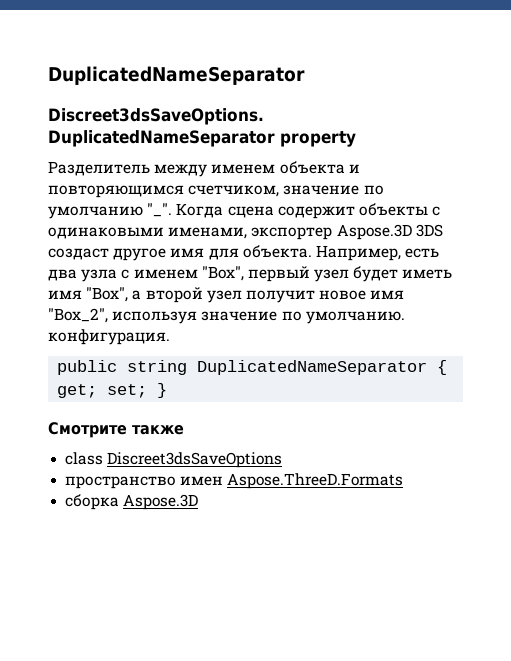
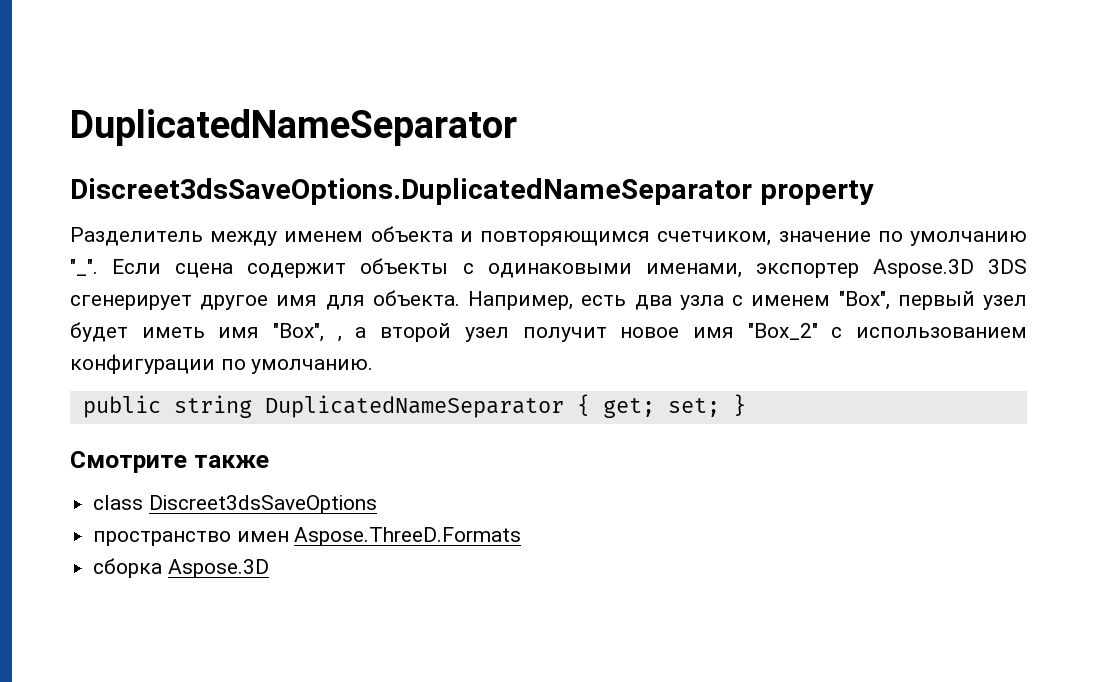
[176,203,224,218] Когда -> [112,259,162,274] Если
[48,248,109,260] создаст -> [70,295,192,310] сгенерирует
(129, 294) none -> [337,336,342,342] ,
[48,308,278,324] "Box_2", используя значение -> [747,323,1027,340] [70,354,215,374] "Box_2" с использованием конфигурации
[48,329,170,345] конфигурация. -> (374, 366) none

